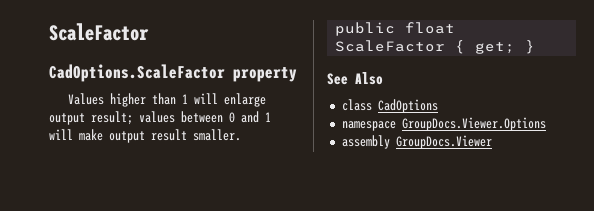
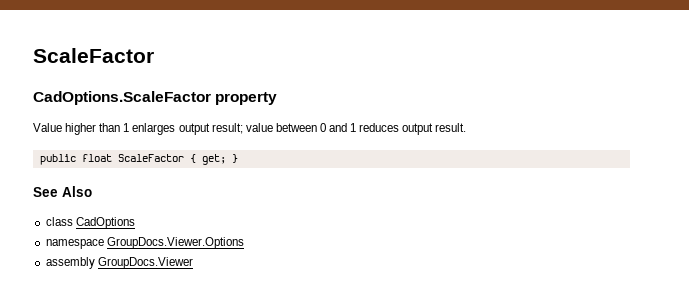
[68,93,105,105] Values -> [33,123,62,132] Value
[194,93,267,107] will enlarge -> [132,123,176,135] enlarges
[139,111,175,123] values -> [245,123,273,132] value
[49,129,241,143] will make output result smaller. -> [359,123,467,135] reduces output result.

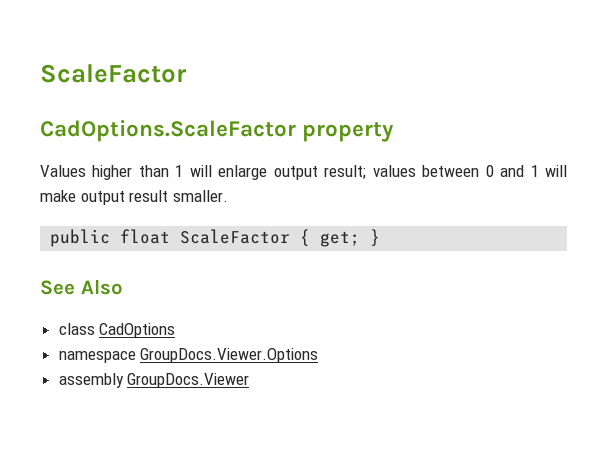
[33,123,62,132] Value -> [40,165,86,177] Values
[132,123,176,135] enlarges -> [189,165,268,180] will enlarge
[245,123,273,132] value -> [372,165,416,177] values
[359,123,467,135] reduces output result. -> [544,165,567,177] [40,190,228,205] will make output result smaller.

